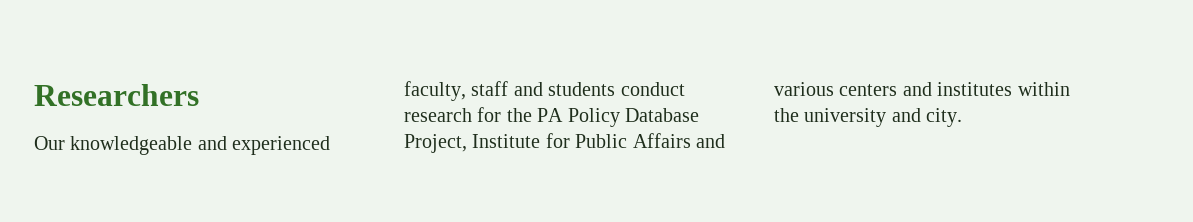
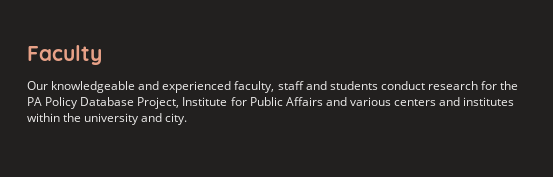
[34,84,199,106] Researchers -> [27,45,102,65] Faculty

